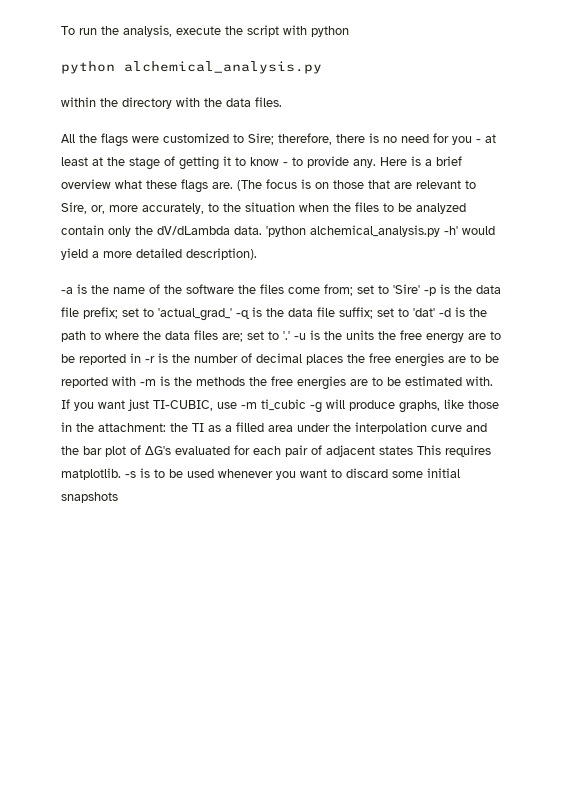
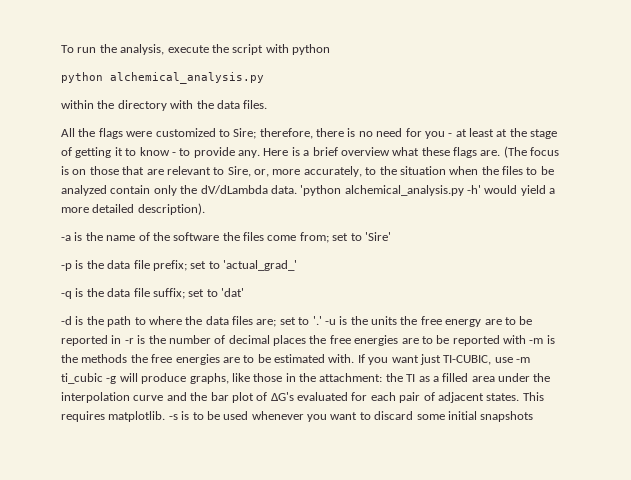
(420, 289) none -> (391, 236) //
(232, 314) none -> (297, 265) //
(435, 312) none -> (244, 292) //
[379,446,413,455] states -> [486,393,520,401] states.

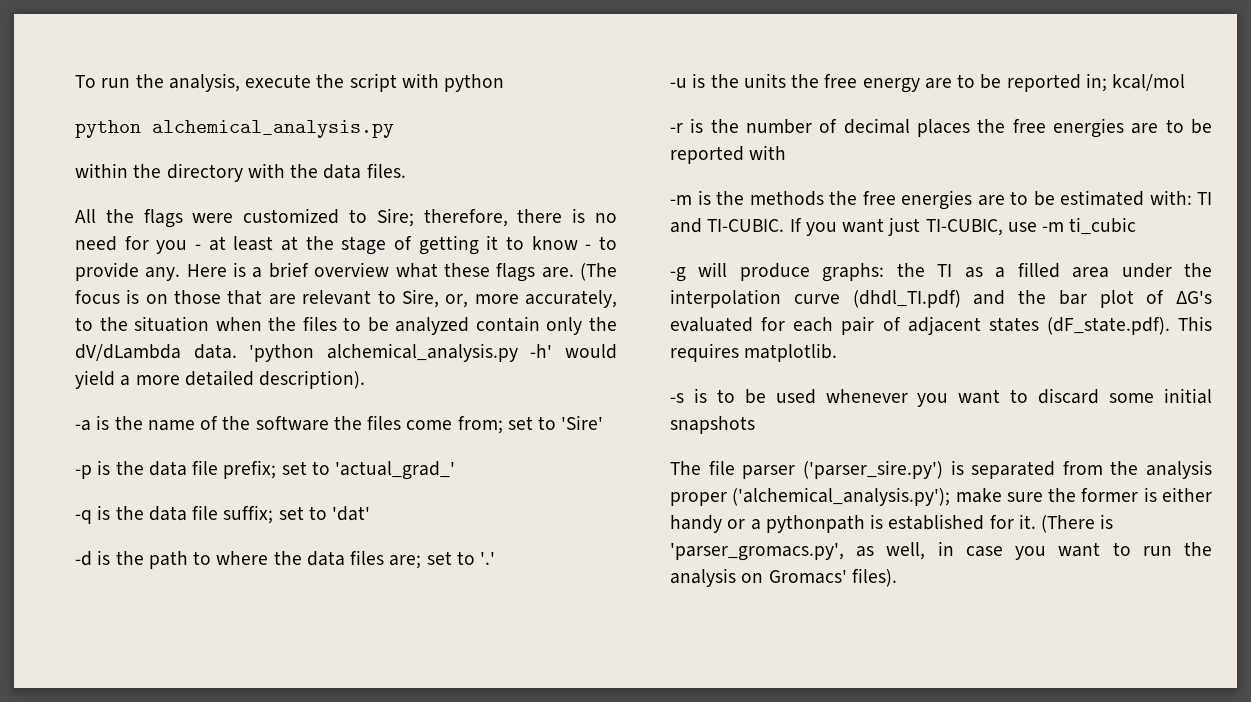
(322, 320) none -> (496, 558) //
[111,335,122,344] in -> [1085,73,1186,92] in; kcal/mol //
(526, 339) none -> (787, 152) //
[328,354,355,363] with. -> [1149,190,1212,205] [670,218,785,233] with: TI and TI-CUBIC.
(103, 378) none -> (1137, 226) //
[189,373,383,384] graphs, like those in the attachment: -> [822,263,885,282] graphs:
(164, 398) none -> [852,290,961,308] (dhdl_TI.pdf)
[486,393,520,401] states. -> [988,317,1170,335] states (dF_state.pdf).
(166, 416) none -> (838, 352) //
(534, 416) none -> [670,460,1212,479] [670,487,1212,506] [670,514,1114,533] [670,541,1212,561] [670,568,897,587] // The file parser ('parser_sire.py') is separated from the analysis proper ('alchemical_analysis.py'); make sure the former is either handy or a pythonpath is established for it. (There is 'parser_gromacs.py', as well, in case you want to run the analysis on Gromacs' files).

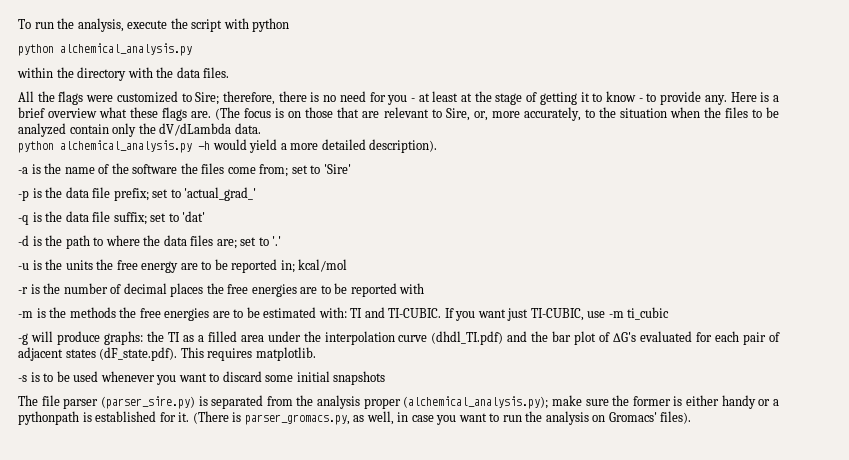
[249,343,553,362] 'python alchemical_analysis.py -h' -> [18,140,210,153] // python alchemical_analysis.py -h
[802,460,943,479] ('parser_sire.py') -> [100,396,195,409] (parser_sire.py)
[732,487,951,506] ('alchemical_analysis.py'); -> [403,396,549,409] (alchemical_analysis.py);
[670,542,844,561] 'parser_gromacs.py', -> [244,414,350,425] parser_gromacs.py,

